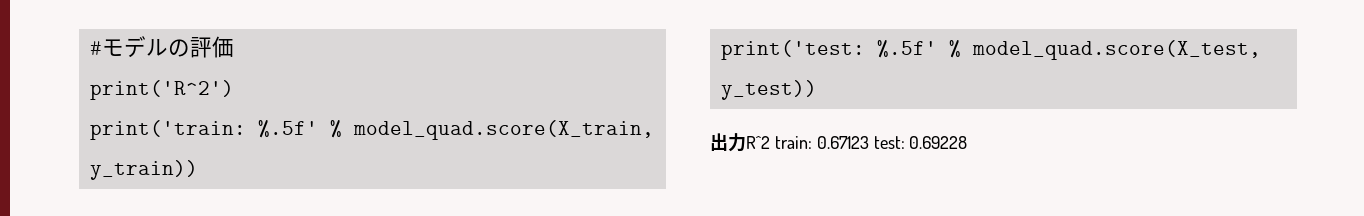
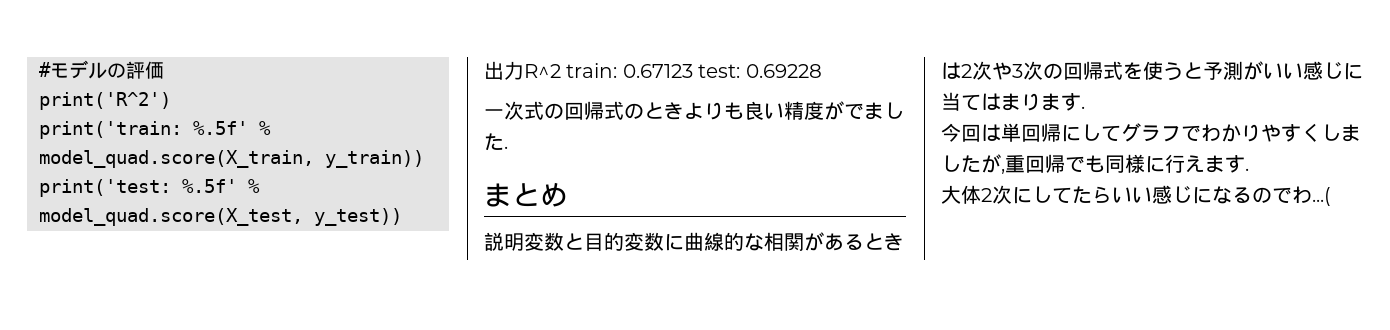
(968, 142) none -> [484,101,904,120] [484,133,508,151] [484,182,568,207] [484,232,904,251] [941,61,1363,81] [941,92,1085,111] [941,123,1361,142] [941,154,1249,174] [941,185,1331,206] // 一次式の回帰式のときよりも良い精度がでました. // まとめ // 説明変数と目的変数に曲線的な相関があるときは2次や3次の回帰式を使うと予測がいい感じに当てはまります. // 今回は単回帰にしてグラフでわかりやすくしましたが,重回帰でも同様に行えます. // 大体2次にしてたらいい感じになるのでわ...(

